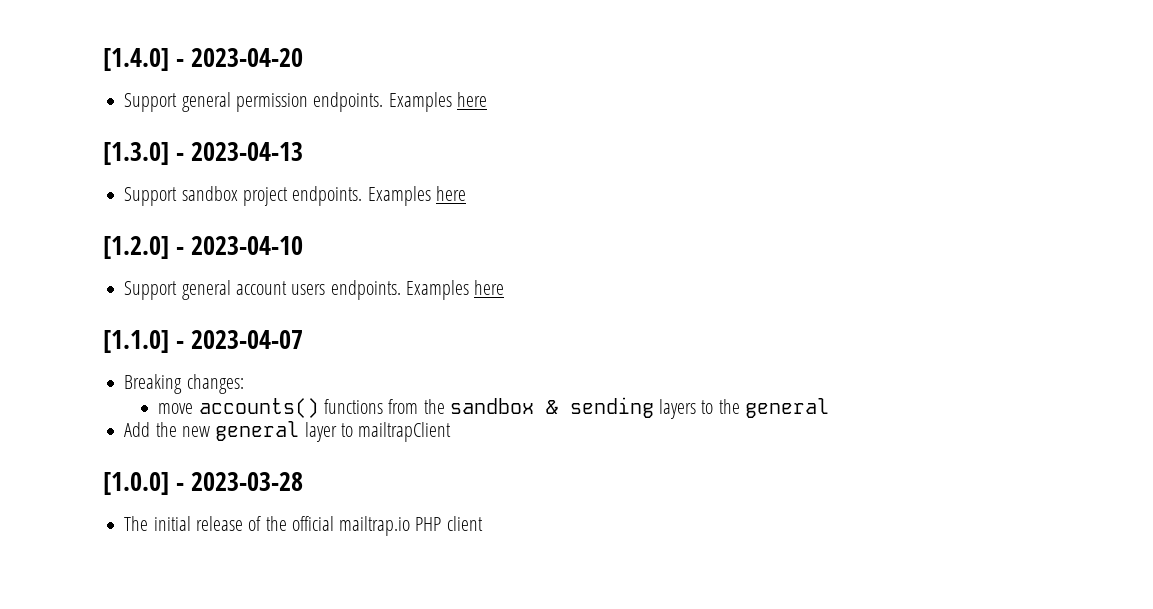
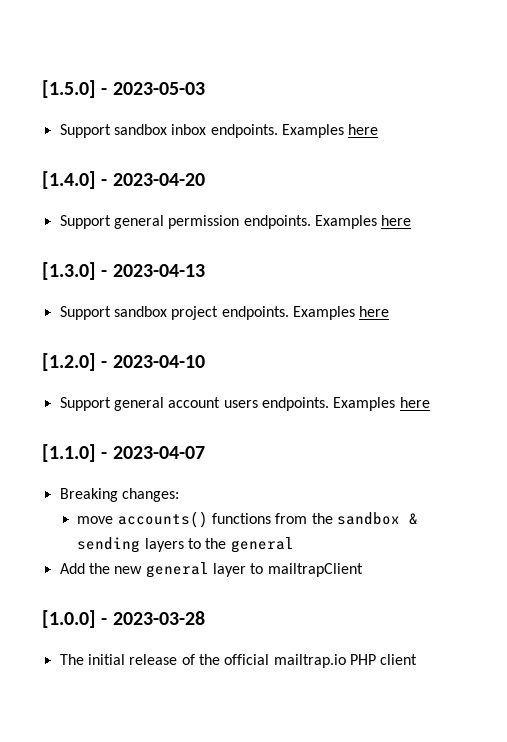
(103, 59) none -> [42,80,205,98] [59,124,379,138] [1.5.0] - 2023-05-03 // Support sandbox inbox endpoints. Examples here //

